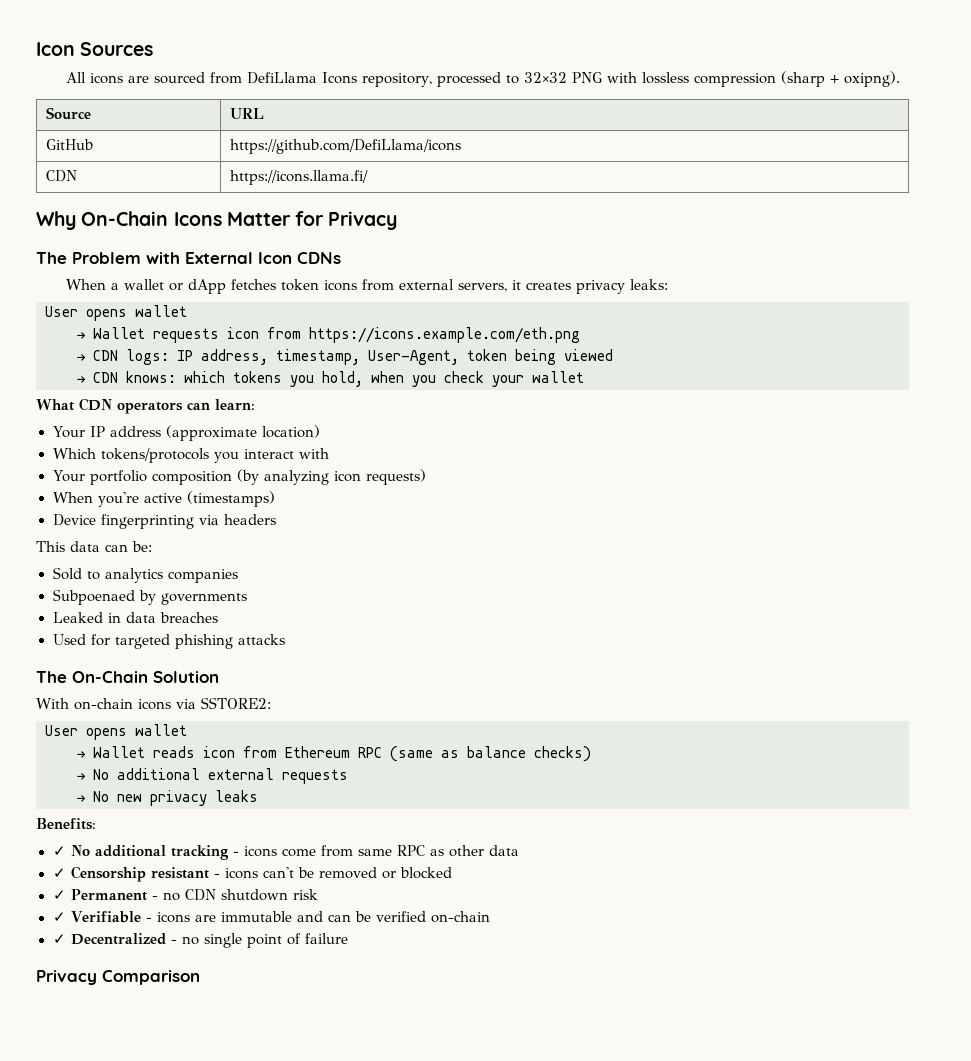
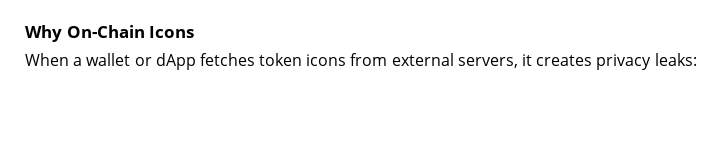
[36,42,154,56] [66,71,901,87] [45,107,91,120] [229,108,264,119] [45,139,93,150] [229,139,461,154] [45,170,77,182] [229,170,368,185] [36,211,398,230] [36,252,341,264] Icon Sources // All icons are sourced from DefiLlama Icons repository, processed to 32×32 PNG with lossless compression (sharp + oxipng). // Source | URL // GitHub | https://github.com/DefiLlama/icons // CDN | https://icons.llama.fi/ // Why On-Chain Icons Matter for Privacy // The Problem with External Icon CDNs -> [25,25,195,42] Why On-Chain Icons
[45,305,187,321] [77,327,580,343] [77,349,613,365] [77,371,584,387] [36,398,255,414] [52,425,321,441] [52,448,329,463] [52,469,427,485] [52,491,275,507] [52,514,276,529] [36,541,152,552] [52,567,238,583] [52,589,247,605] [52,612,218,623] [52,634,285,649] [36,671,219,683] [36,697,271,710] [45,724,187,740] [77,746,591,762] [77,768,348,784] [77,790,258,806] [36,818,96,830] [52,845,519,860] [52,866,452,882] [52,889,318,901] [52,911,491,923] [52,933,348,948] [36,970,200,985] // User opens wallet // → Wallet requests icon from https://icons.example.com/eth.png // → CDN logs: IP address, timestamp, User-Agent, token being viewed // → CDN knows: which tokens you hold, when you check your wallet // What CDN operators can learn: // Your IP address (approximate location) // Which tokens/protocols you interact with // Your portfolio composition (by analyzing icon requests) // When you're active (timestamps) // Device fingerprinting via headers // This data can be: // Sold to analytics companies // Subpoenaed by governments // Leaked in data breaches // Used for targeted phishing attacks // The On-Chain Solution // With on-chain icons via SSTORE2: // User opens wallet // → Wallet reads icon from Ethereum RPC (same as balance checks) // → No additional external requests // → No new privacy leaks // Benefits: // ✓ No additional tracking - icons come from same RPC as other data // ✓ Censorship resistant - icons can't be removed or blocked // ✓ Permanent - no CDN shutdown risk // ✓ Verifiable - icons are immutable and can be verified on-chain // ✓ Decentralized - no single point of failure // Privacy Comparison -> (697, 59) none

